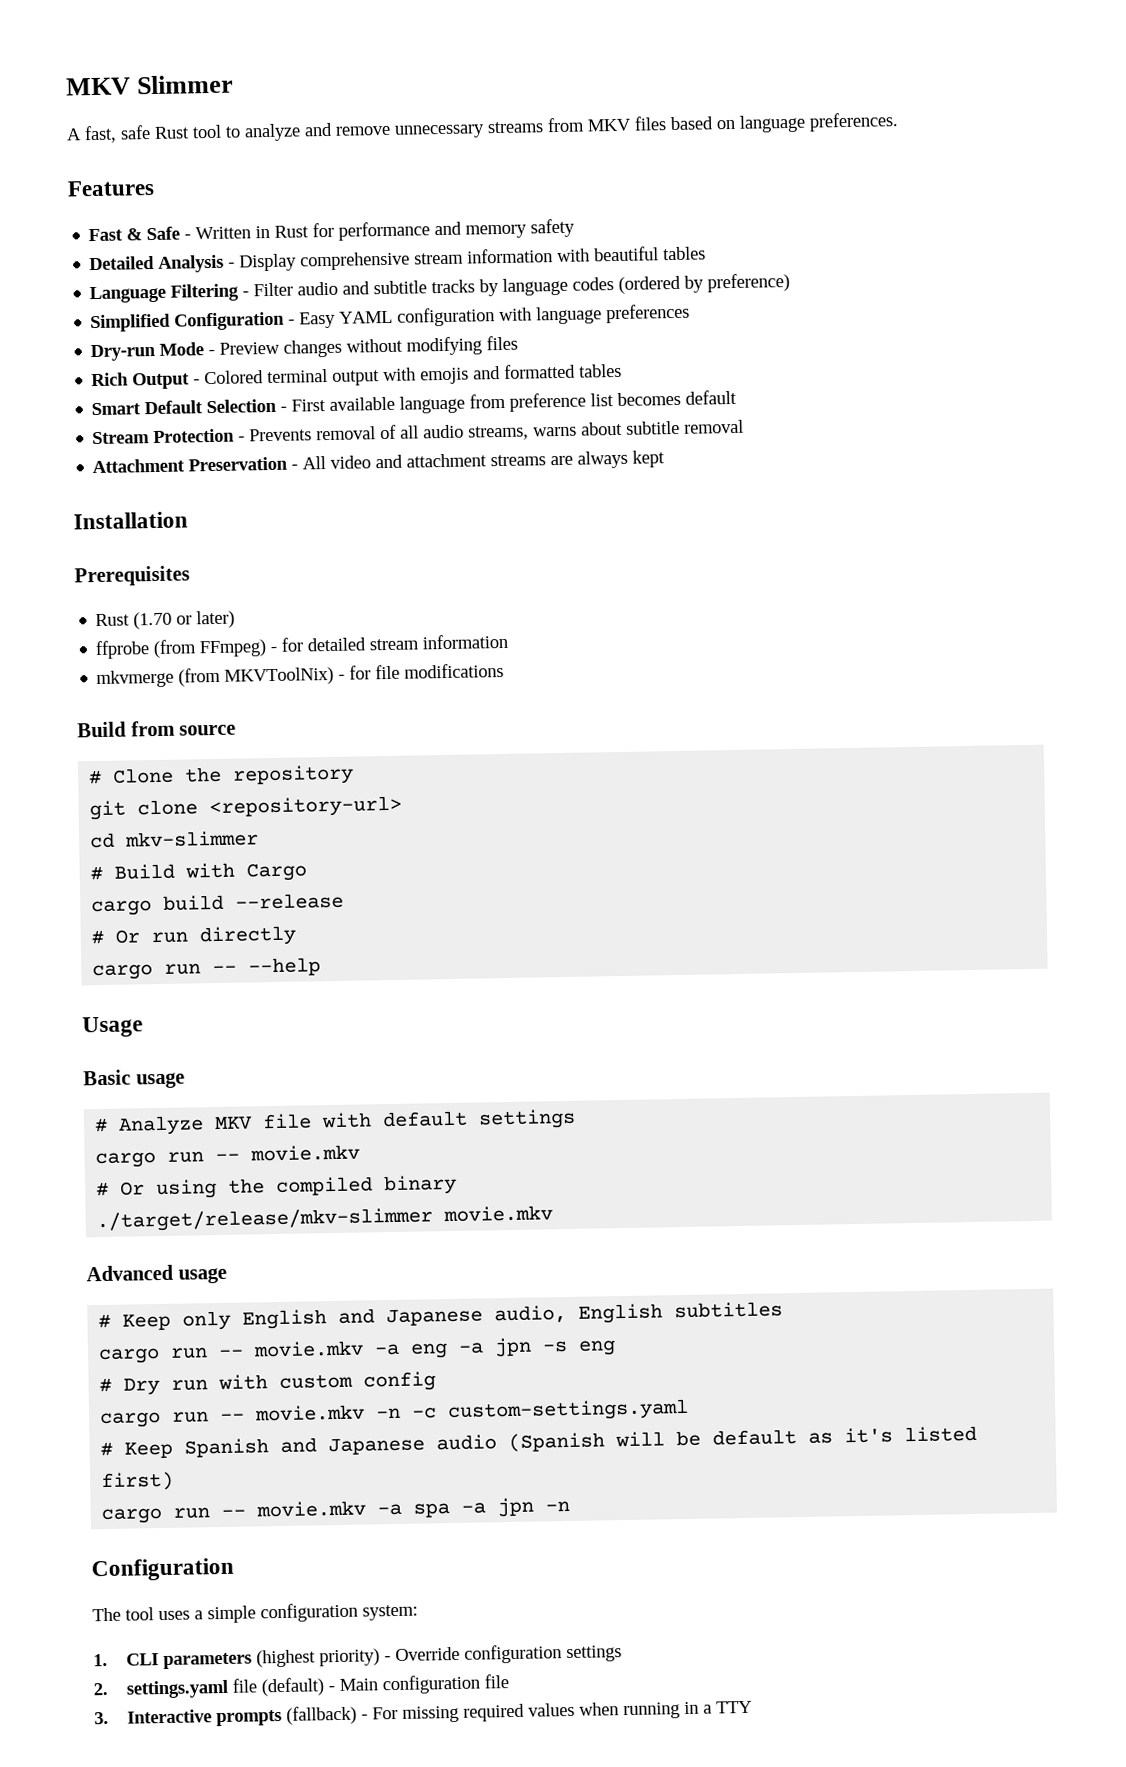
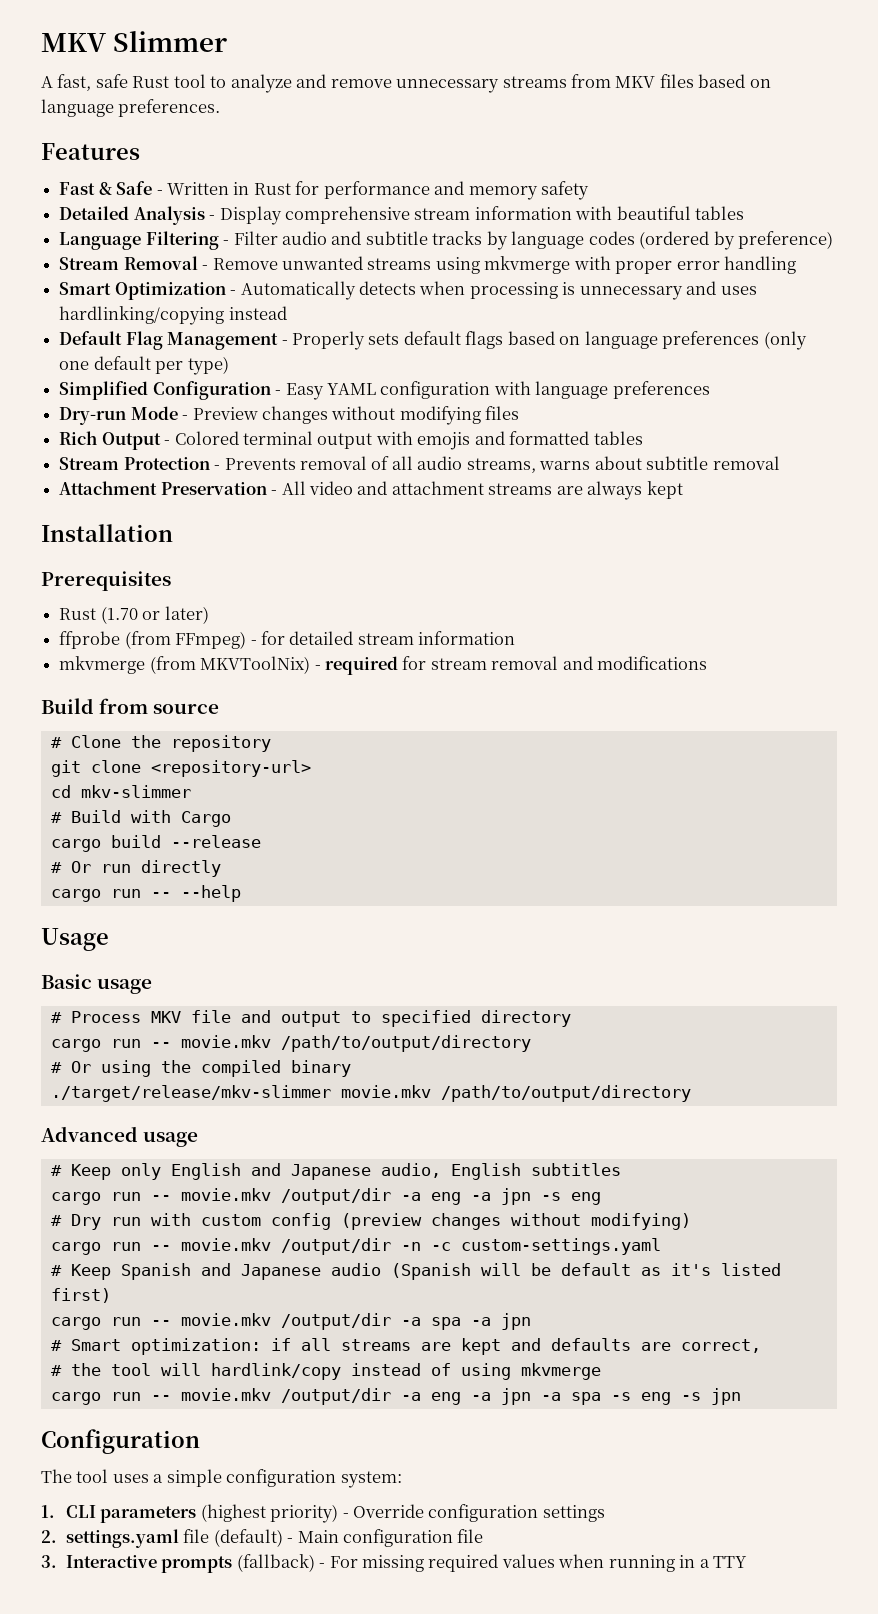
(791, 282) none -> [59,256,797,274] [59,281,757,300] [59,306,287,325] [59,331,807,350] [59,356,229,375] // Stream Removal - Remove unwanted streams using mkvmerge with proper error handling // Smart Optimization - Automatically detects when processing is unnecessary and uses hardlinking/copying instead // Default Flag Management - Properly sets default flags based on language preferences (only one default per type)
[91,389,738,416] // Smart Default Selection - First available language from preference list becomes default -> (643, 438) none
[349,664,401,680] for file -> [324,656,593,675] required for stream removal and
[118,1115,205,1136] Analyze -> [70,1011,141,1023] Process
[321,1108,577,1130] [95,1144,361,1169] with default settings // cargo run -- movie.mkv -> [240,1010,571,1027] [50,1035,531,1052] and output to specified directory // cargo run -- movie.mkv /path/to/output/directory
(554, 1214) none -> [440,1085,691,1102] /path/to/output/directory
(365, 1349) none -> [280,1188,391,1205] /output/dir
[100,1404,366,1429] // cargo run -- movie.mkv -> [340,1213,691,1230] [50,1238,391,1255] (preview changes without modifying) // cargo run -- movie.mkv /output/dir
(367, 1509) none -> [280,1313,391,1330] /output/dir
[545,1500,571,1512] -n -> [50,1338,761,1355] [50,1363,601,1380] [50,1388,741,1405] // # Smart optimization: if all streams are kept and defaults are correct, // # the tool will hardlink/copy instead of using mkvmerge // cargo run -- movie.mkv /output/dir -a eng -a jpn -a spa -s eng -s jpn

